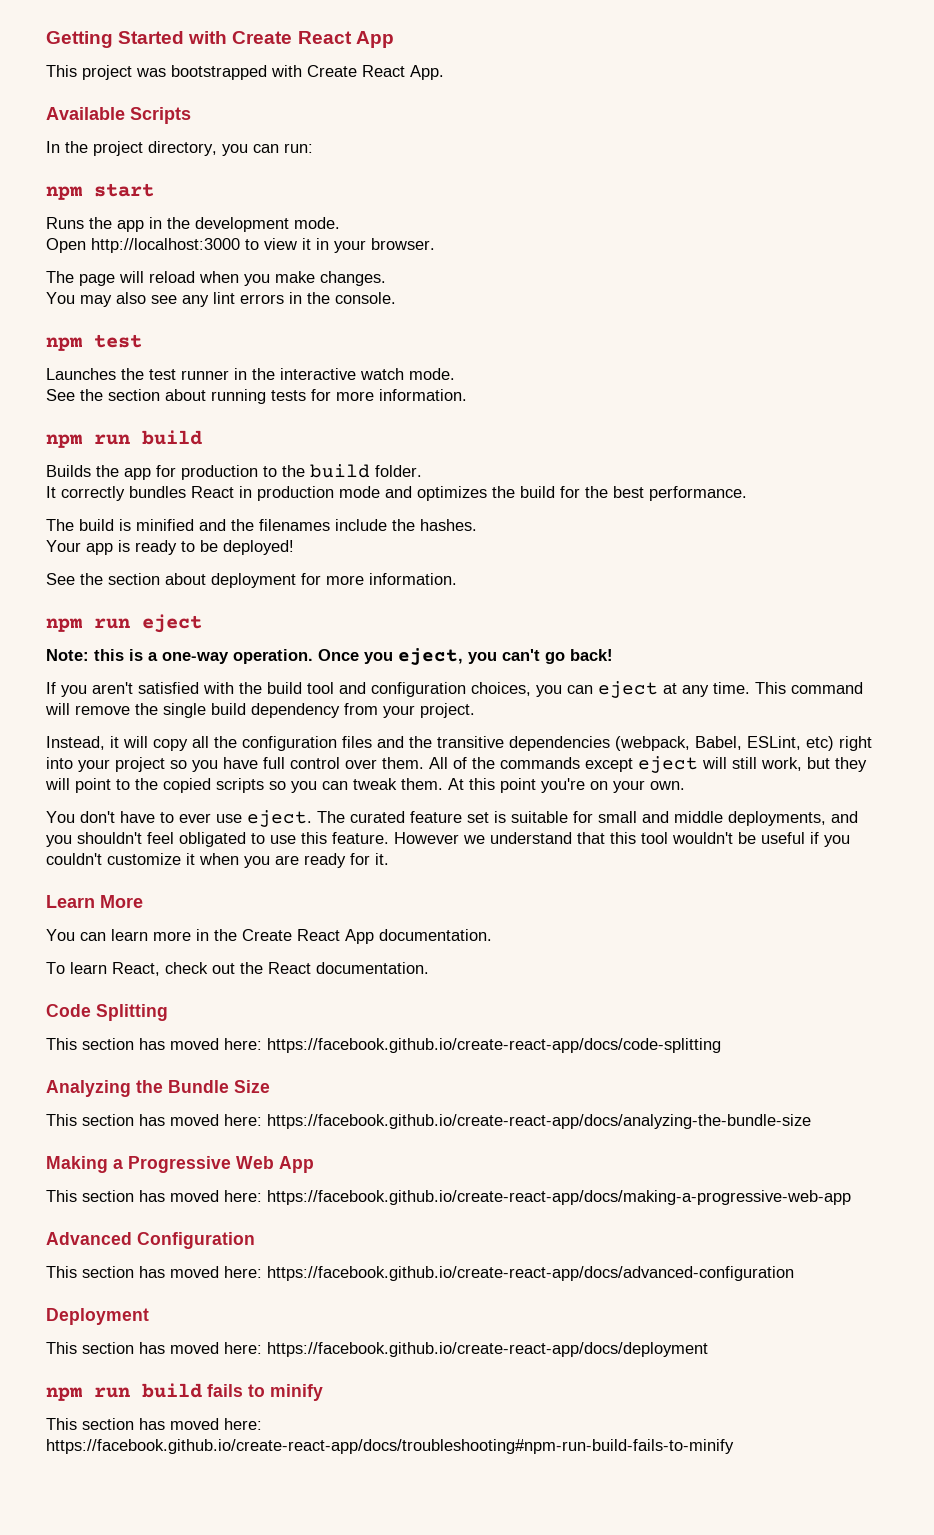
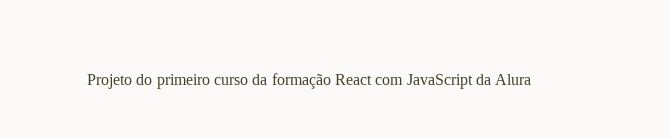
[46,31,394,48] [46,65,444,80] [46,107,191,124] [46,141,313,156] [46,183,154,200] [46,217,340,232] [46,238,435,253] [46,271,386,286] [46,292,396,307] [46,334,142,351] [46,368,455,380] [46,389,467,404] [46,430,202,448] [46,464,422,480] [46,486,747,501] [46,519,477,531] [46,540,294,555] [46,573,457,588] [46,614,202,633] [46,648,613,665] [46,681,863,698] [45,703,475,718] [46,736,872,751] [46,756,867,773] [45,778,685,793] [46,810,858,827] [46,832,850,847] [46,853,389,868] [46,895,143,908] [46,929,492,944] [46,962,429,976] [46,1004,168,1021] [46,1038,721,1053] [46,1080,270,1097] [46,1114,811,1129] [46,1156,314,1173] [46,1190,851,1205] [46,1232,255,1249] [46,1266,794,1281] [46,1308,149,1325] [46,1342,708,1357] [46,1383,323,1401] [46,1418,262,1430] [46,1439,734,1454] Getting Started with Create React App // This project was bootstrapped with Create React App. // Available Scripts // In the project directory, you can run: // npm start // Runs the app in the development mode. // Open http://localhost:3000 to view it in your browser. // The page will reload when you make changes. // You may also see any lint errors in the console. // npm test // Launches the test runner in the interactive watch mode. // See the section about running tests for more information. // npm run build // Builds the app for production to the build folder. // It correctly bundles React in production mode and optimizes the build for the best performance. // The build is minified and the filenames include the hashes. // Your app is ready to be deployed! // See the section about deployment for more information. // npm run eject // Note: this is a one-way operation. Once you eject, you can't go back! // If you aren't satisfied with the build tool and configuration choices, you can eject at any time. This command will remove the single build dependency from your project. // Instead, it will copy all the configuration files and the transitive dependencies (webpack, Babel, ESLint, etc) right into your project so you have full control over them. All of the commands except eject will still work, but they will point to the copied scripts so you can tweak them. At this point you're on your own. // You don't have to ever use eject. The curated feature set is suitable for small and middle deployments, and you shouldn't feel obligated to use this feature. However we understand that this tool wouldn't be useful if you couldn't customize it when you are ready for it. // Learn More // You can learn more in the Create React App documentation. // To learn React, check out the React documentation. // Code Splitting // This section has moved here: https://facebook.github.io/create-react-app/docs/code-splitting // Analyzing the Bundle Size // This section has moved here: https://facebook.github.io/create-react-app/docs/analyzing-the-bundle-size // Making a Progressive Web App // This section has moved here: https://facebook.github.io/create-react-app/docs/making-a-progressive-web-app // Advanced Configuration // This section has moved here: https://facebook.github.io/create-react-app/docs/advanced-configuration // Deployment // This section has moved here: https://facebook.github.io/create-react-app/docs/deployment // npm run build fails to minify // This section has moved here: https://facebook.github.io/create-react-app/docs/troubleshooting#npm-run-build-fails-to-minify -> [87,73,532,89] Projeto do primeiro curso da formação React com JavaScript da Alura

